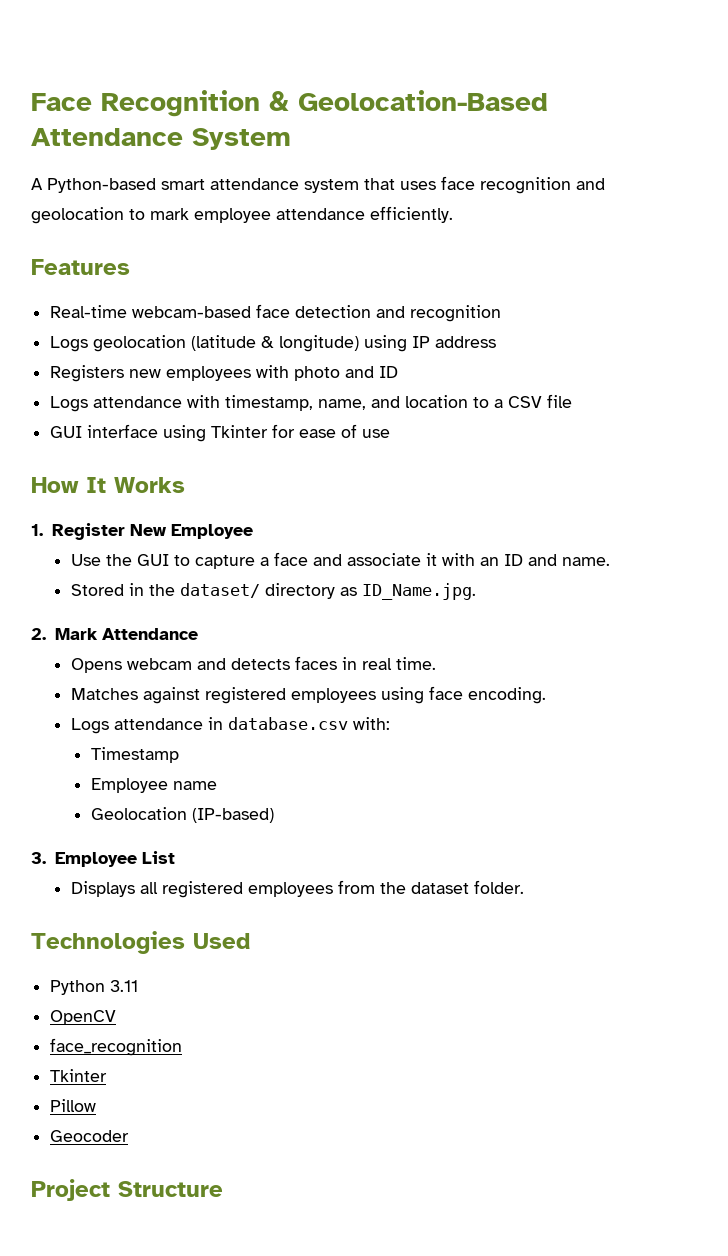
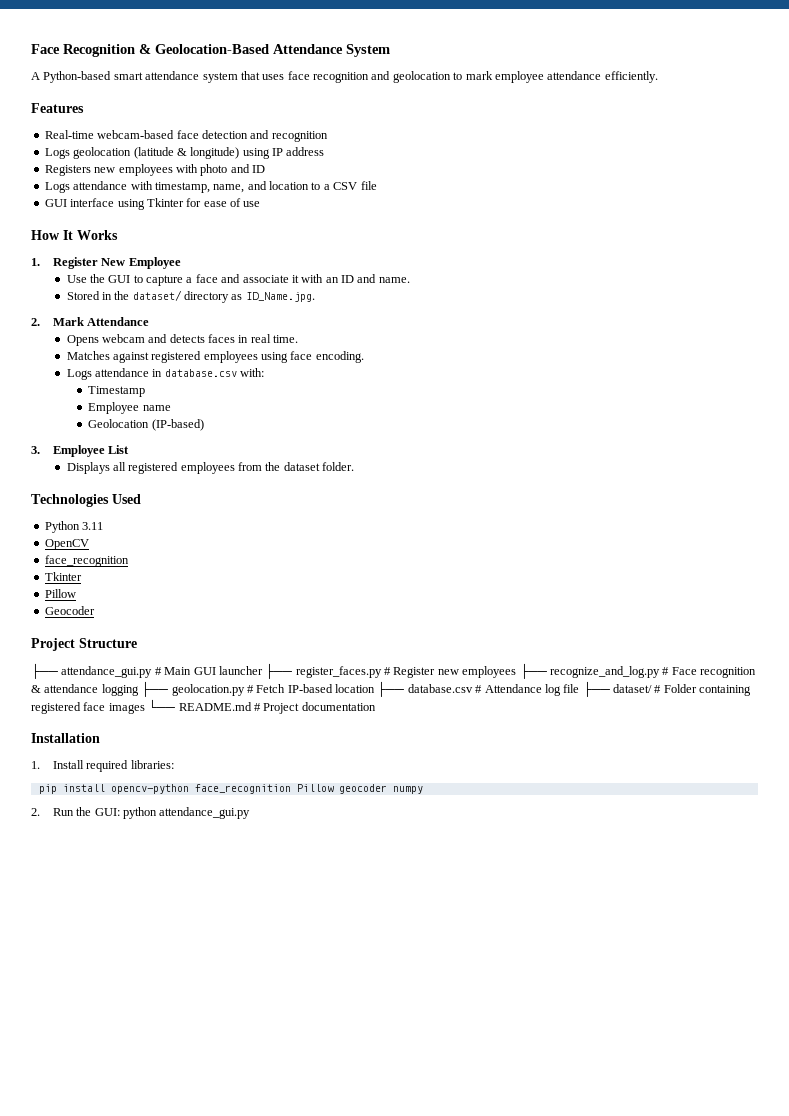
(223, 1189) none -> [31,663,756,679] [31,681,752,697] [31,699,376,714] [31,733,100,743] [31,760,174,772] [38,784,423,794] [31,807,251,819] // ├── attendance_gui.py # Main GUI launcher ├── register_faces.py # Register new employees ├── recognize_and_log.py # Face recognition & attendance logging ├── geolocation.py # Fetch IP-based location ├── database.csv # Attendance log file ├── dataset/ # Folder containing registered face images └── README.md # Project documentation // Installation // 1. Install required libraries: // pip install opencv-python face_recognition Pillow geocoder numpy // 2. Run the GUI: python attendance_gui.py

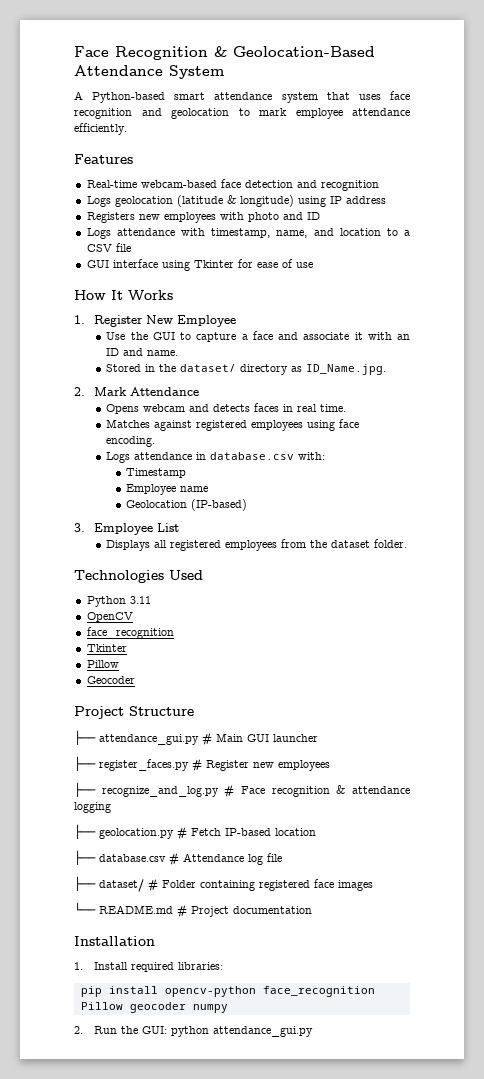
(263, 670) none -> (318, 738) //
(517, 672) none -> (330, 765) //
(139, 690) none -> (111, 807) //
(375, 688) none -> (316, 832) //
(580, 688) none -> (282, 857) //
(145, 708) none -> (373, 885) //

